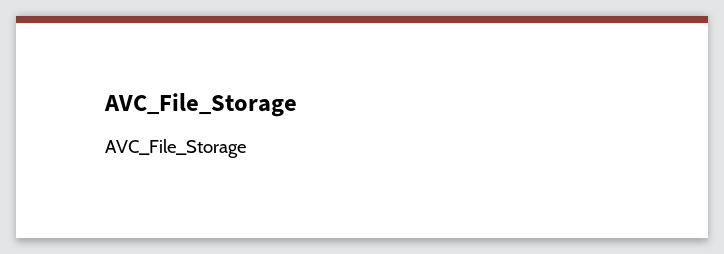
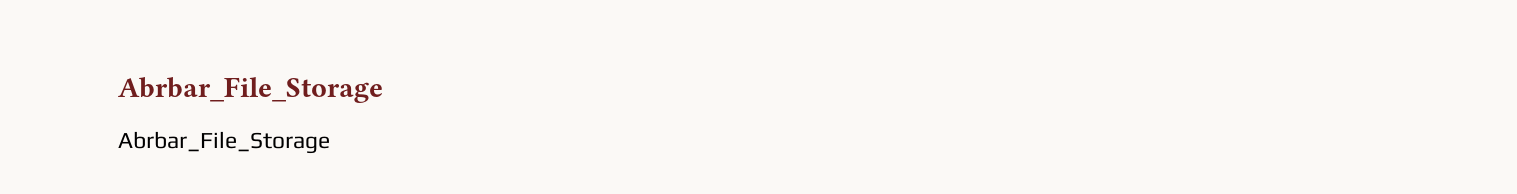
[104,93,297,117] [105,139,246,158] AVC_File_Storage // AVC_File_Storage -> [118,77,383,103] [118,131,330,154] Abrbar_File_Storage // Abrbar_File_Storage

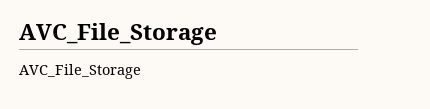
[118,77,383,103] [118,131,330,154] Abrbar_File_Storage // Abrbar_File_Storage -> [19,23,217,45] [19,64,141,79] AVC_File_Storage // AVC_File_Storage

